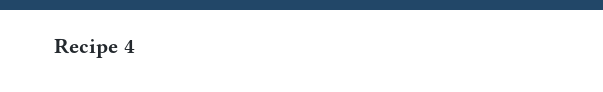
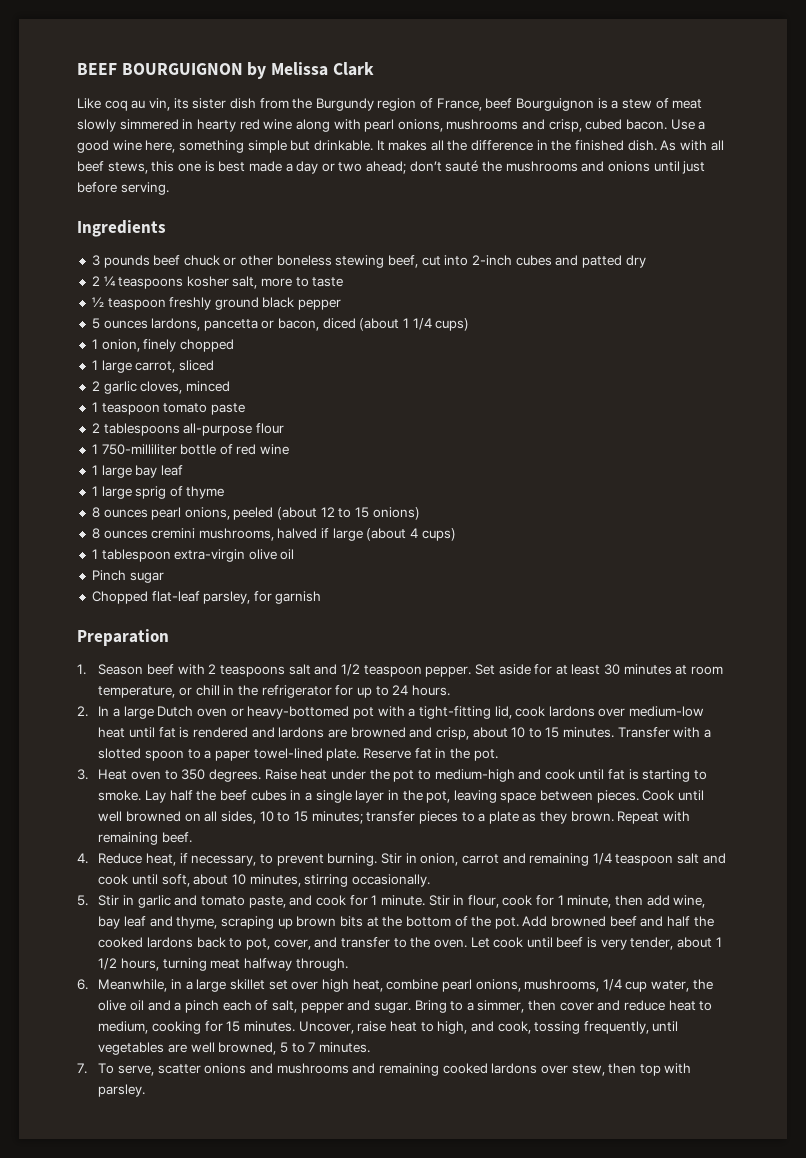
[54,38,135,58] Recipe 4 -> [77,62,374,79] [77,98,703,111] [77,119,706,132] [77,140,724,153] [77,160,706,174] [77,182,169,195] [77,220,166,237] [91,255,646,268] [91,276,344,289] [91,297,342,310] [91,318,470,331] [91,339,234,352] [91,360,214,373] [91,381,230,394] [91,402,245,415] [91,423,284,436] [91,444,290,455] [91,465,183,478] [91,486,225,499] [91,507,420,520] [91,528,456,541] [91,549,295,562] [91,570,164,583] [91,591,322,604] [77,629,169,646] [77,664,724,677] [98,685,450,698] [77,706,705,719] [98,727,712,740] [98,748,498,761] [77,769,708,782] [98,790,705,803] [98,811,691,824] [98,832,193,845] [77,853,726,866] [98,874,430,887] [77,895,706,908] [98,916,714,929] [98,937,722,950] [98,958,348,971] [77,979,713,992] [98,1000,713,1013] [98,1021,679,1034] [98,1042,370,1055] [77,1063,692,1076] [98,1084,146,1097] BEEF BOURGUIGNON by Melissa Clark // Like coq au vin, its sister dish from the Burgundy region of France, beef Bourguignon is a stew of meat slowly simmered in hearty red wine along with pearl onions, mushrooms and crisp, cubed bacon. Use a good wine here, something simple but drinkable. It makes all the difference in the finished dish. As with all beef stews, this one is best made a day or two ahead; don’t sauté the mushrooms and onions until just before serving. // Ingredients // 3 pounds beef chuck or other boneless stewing beef, cut into 2-inch cubes and patted dry // 2 ¼ teaspoons kosher salt, more to taste // ½ teaspoon freshly ground black pepper // 5 ounces lardons, pancetta or bacon, diced (about 1 1/4 cups) // 1 onion, finely chopped // 1 large carrot, sliced // 2 garlic cloves, minced // 1 teaspoon tomato paste // 2 tablespoons all-purpose flour // 1 750-milliliter bottle of red wine // 1 large bay leaf // 1 large sprig of thyme // 8 ounces pearl onions, peeled (about 12 to 15 onions) // 8 ounces cremini mushrooms, halved if large (about 4 cups) // 1 tablespoon extra-virgin olive oil // Pinch sugar // Chopped flat-leaf parsley, for garnish // Preparation // 1. Season beef with 2 teaspoons salt and 1/2 teaspoon pepper. Set aside for at least 30 minutes at room temperature, or chill in the refrigerator for up to 24 hours. // 2. In a large Dutch oven or heavy-bottomed pot with a tight-fitting lid, cook lardons over medium-low heat until fat is rendered and lardons are browned and crisp, about 10 to 15 minutes. Transfer with a slotted spoon to a paper towel-lined plate. Reserve fat in the pot. // 3. Heat oven to 350 degrees. Raise heat under the pot to medium-high and cook until fat is starting to smoke. Lay half the beef cubes in a single layer in the pot, leaving space between pieces. Cook until well browned on all sides, 10 to 15 minutes; transfer pieces to a plate as they brown. Repeat with remaining beef. // 4. Reduce heat, if necessary, to prevent burning. Stir in onion, carrot and remaining 1/4 teaspoon salt and cook until soft, about 10 minutes, stirring occasionally. // 5. Stir in garlic and tomato paste, and cook for 1 minute. Stir in flour, cook for 1 minute, then add wine, bay leaf and thyme, scraping up brown bits at the bottom of the pot. Add browned beef and half the cooked lardons back to pot, cover, and transfer to the oven. Let cook until beef is very tender, about 1 1/2 hours, turning meat halfway through. // 6. Meanwhile, in a large skillet set over high heat, combine pearl onions, mushrooms, 1/4 cup water, the olive oil and a pinch each of salt, pepper and sugar. Bring to a simmer, then cover and reduce heat to medium, cooking for 15 minutes. Uncover, raise heat to high, and cook, tossing frequently, until vegetables are well browned, 5 to 7 minutes. // 7. To serve, scatter onions and mushrooms and remaining cooked lardons over stew, then top with parsley.

